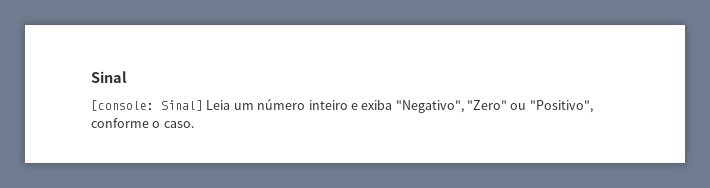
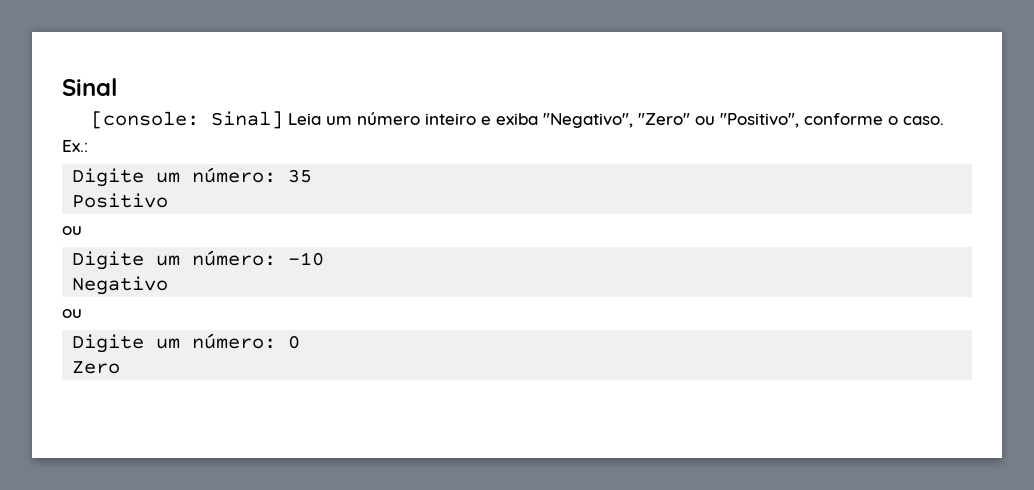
(194, 124) none -> [62,140,88,152] [72,167,313,187] [72,193,169,208] [62,226,82,235] [72,250,325,270] [72,276,169,295] [62,309,82,318] [72,333,301,353] [72,361,121,374] // Ex.: // Digite um número: 35 // Positivo // ou // Digite um número: -10 // Negativo // ou // Digite um número: 0 // Zero

